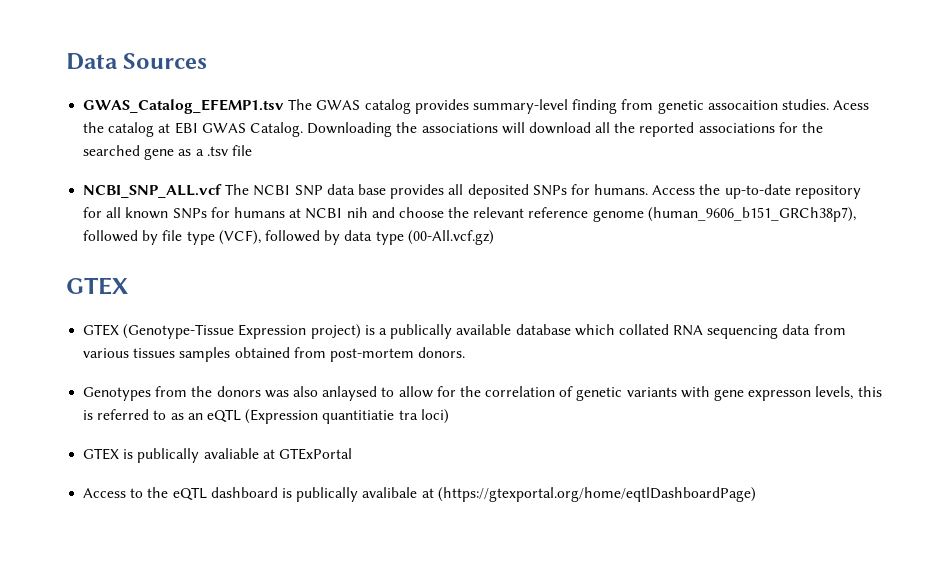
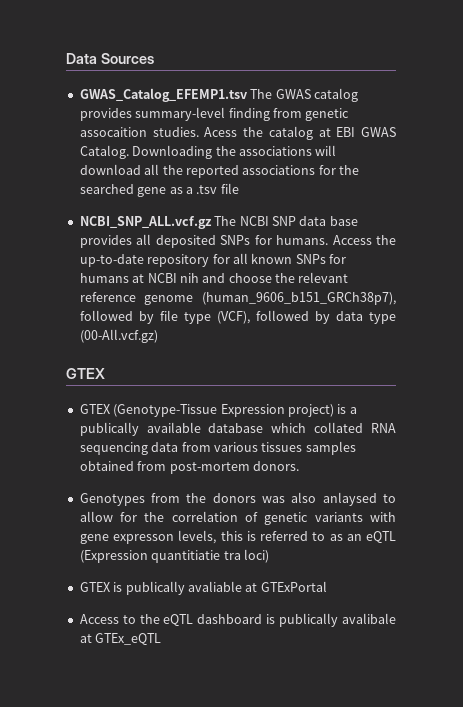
[83,184,223,198] NCBI_SNP_ALL.vcf -> [79,216,212,229] NCBI_SNP_ALL.vcf.gz
[437,487,756,502] (https://gtexportal.org/home/eqtlDashboardPage) -> [95,633,162,645] GTEx_eQTL

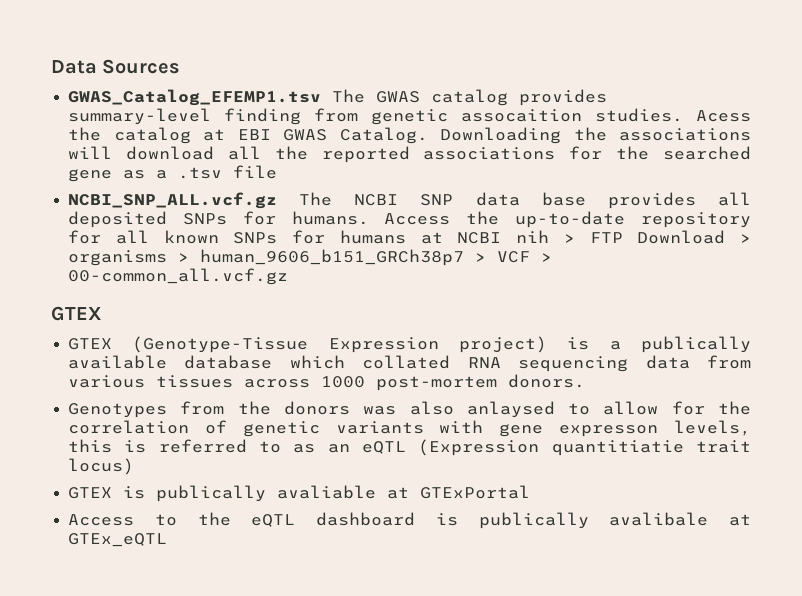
[202,272,349,283] [79,292,396,305] [79,310,396,324] [79,329,158,343] and choose the relevant reference genome (human_9606_b151_GRCh38p7), followed by file type (VCF), followed by data type (00-All.vcf.gz) -> [563,230,752,244] [68,249,553,266] [68,268,289,285] > FTP Download > organisms > human_9606_b151_GRCh38p7 > VCF > 00-common_all.vcf.gz
[305,441,356,455] [79,461,167,471] samples obtained from -> [244,376,366,388] across 1000
[223,549,269,563] tra loci) -> [696,440,751,453] [68,458,135,475] trait locus)

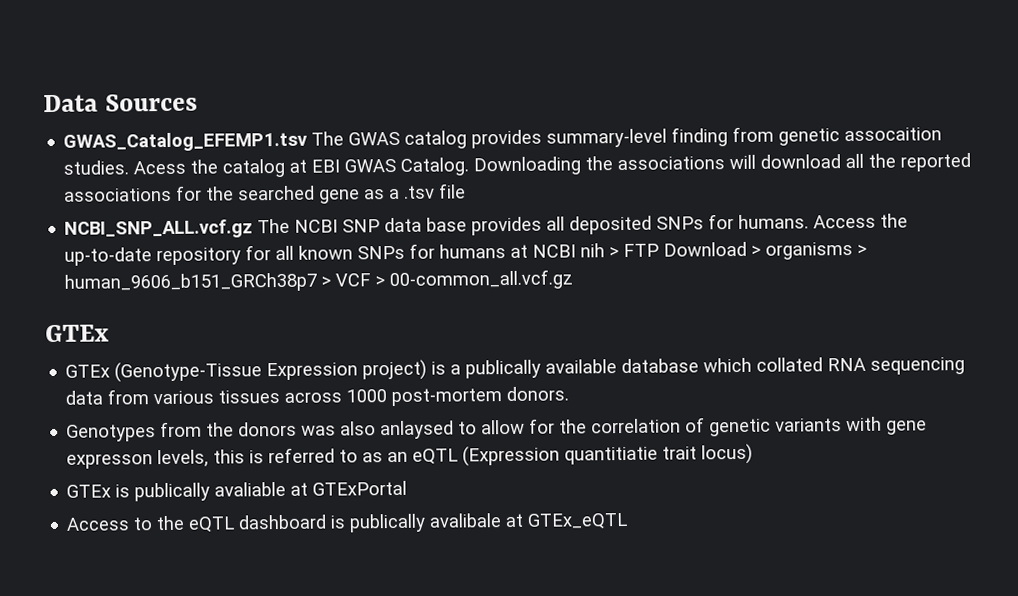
[51,306,102,321] [68,338,113,350] GTEX // GTEX -> [45,324,109,343] [65,364,111,378] GTEx // GTEx
[68,487,113,499] GTEX -> [66,484,112,498] GTEx

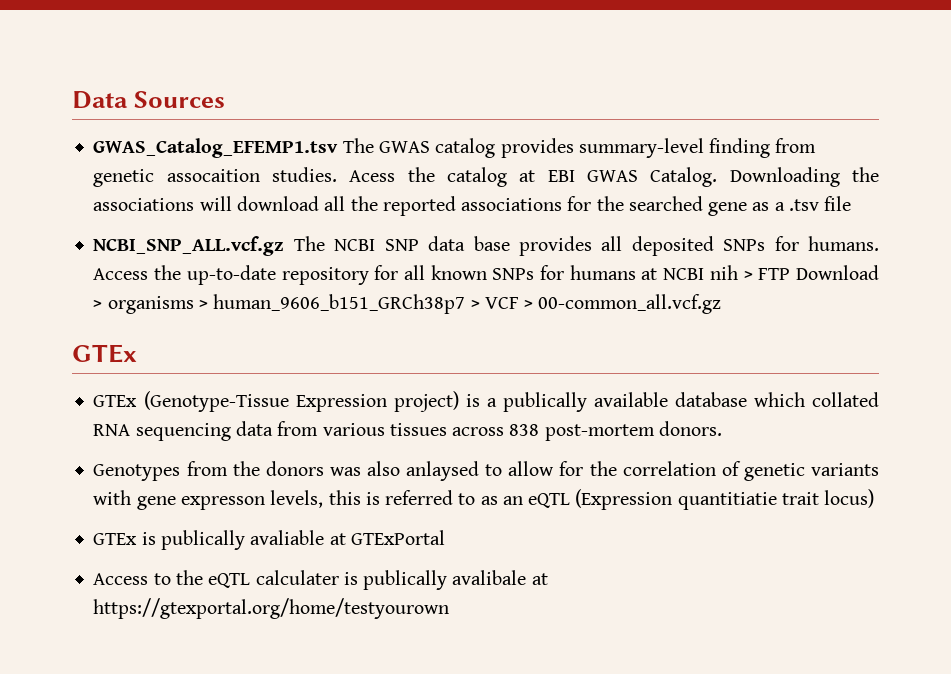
[346,389,388,403] 1000 -> [509,424,540,436] 838
[238,514,328,530] dashboard -> [255,570,339,585] calculater
[527,512,629,530] GTEx_eQTL -> [93,598,450,619] https://gtexportal.org/home/testyourown

